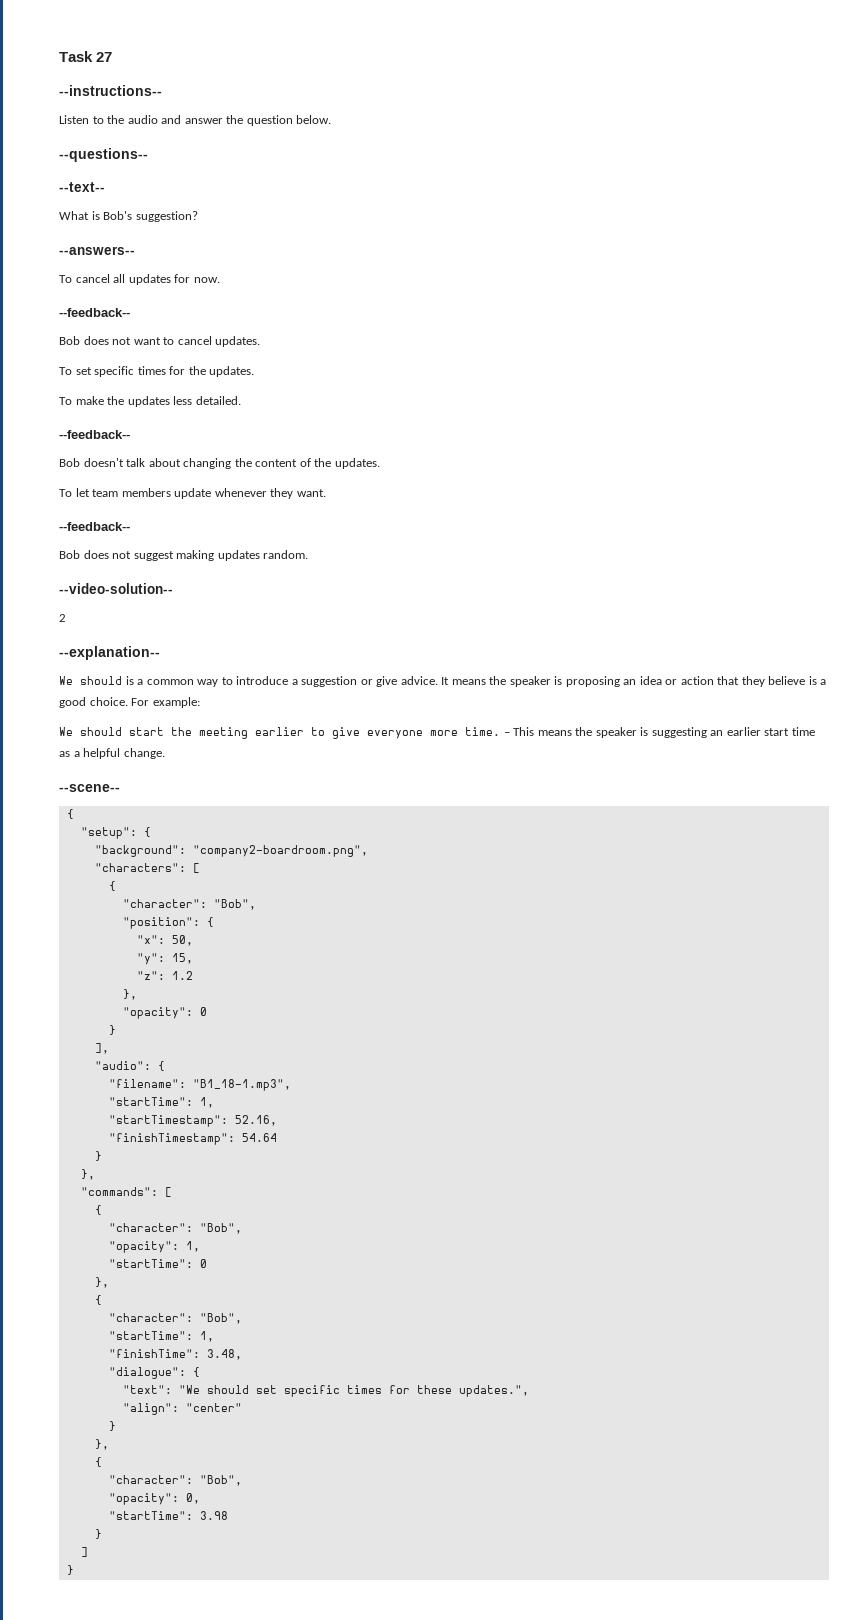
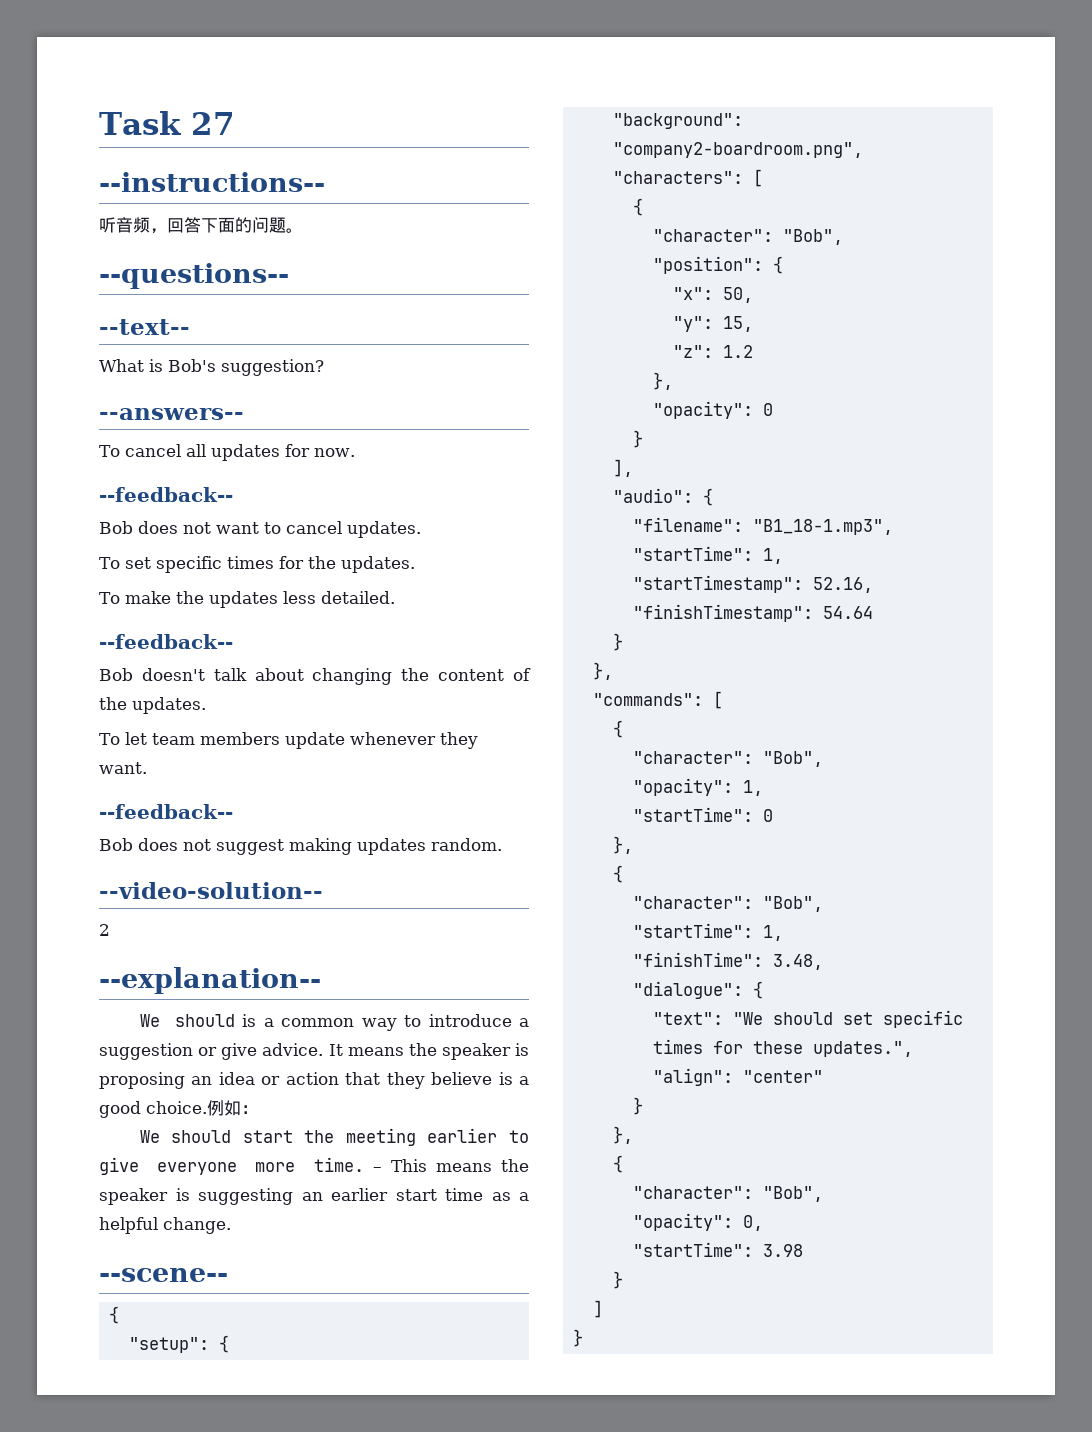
[59,115,332,126] Listen to the audio and answer the question below. -> [99,217,303,234] 听音频，回答下面的问题。
[131,697,200,708] For example: -> [207,1100,258,1116] 例如：

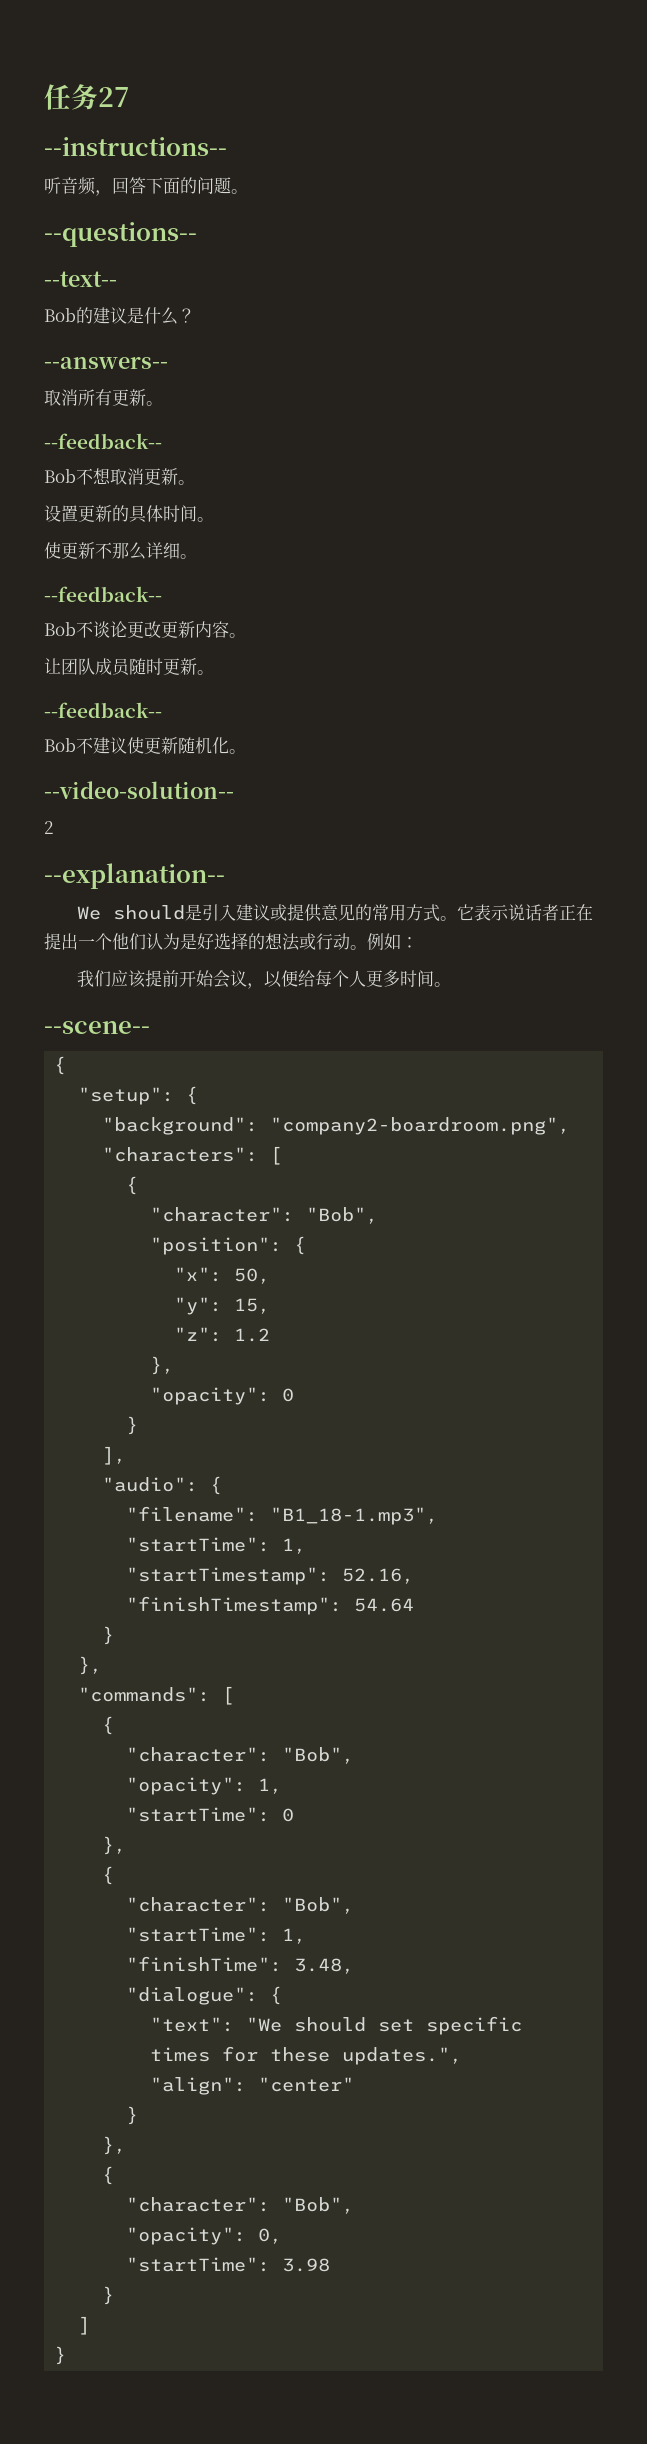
[99,111,182,135] Task -> [44,84,98,110] 任务
[99,359,324,376] [99,408,244,420] [99,444,355,461] [99,487,233,502] [99,521,421,538] [99,556,415,573] [99,591,395,608] [99,634,233,649] [99,668,531,685] [99,697,206,714] [99,732,478,749] [99,762,147,774] [99,804,233,819] [99,838,502,855] What is Bob's suggestion? // --answers-- // To cancel all updates for now. // --feedback-- // Bob does not want to cancel updates. // To set specific times for the updates. // To make the updates less detailed. // --feedback-- // Bob doesn't talk about changing the content of the updates. // To let team members update whenever they want. // --feedback-- // Bob does not suggest making updates random. -> [44,307,195,325] [44,357,168,369] [44,389,163,406] [44,433,162,449] [44,468,195,485] [44,505,214,523] [44,542,197,560] [44,586,162,602] [44,621,246,638] [44,658,214,676] [44,702,162,718] [44,737,246,754] Bob的建议是什么？ // --answers-- // 取消所有更新。 // --feedback-- // Bob不想取消更新。 // 设置更新的具体时间。 // 使更新不那么详细。 // --feedback-- // Bob不谈论更改更新内容。 // 让团队成员随时更新。 // --feedback-- // Bob不建议使更新随机化。
[242,1014,529,1031] [99,1043,529,1060] [99,1072,530,1089] [99,1100,258,1118] [139,1128,529,1146] [99,1157,529,1175] [99,1188,529,1205] [99,1217,231,1234] is a common way to introduce a suggestion or give advice. It means the speaker is proposing an idea or action that they believe is a good choice.例如： // We should start the meeting earlier to give everyone more time. – This means the speaker is suggesting an earlier start time as a helpful change. -> [184,904,593,922] [44,932,418,951] [76,970,451,989] 是引入建议或提供意见的常用方式。它表示说话者正在提出一个他们认为是好选择的想法或行动。例如： // 我们应该提前开始会议，以便给每个人更多时间。

